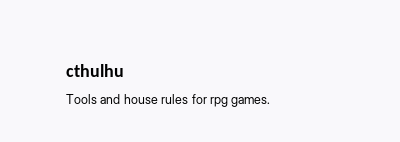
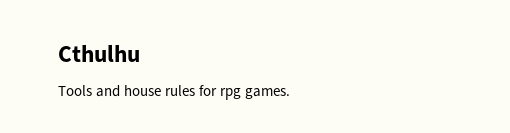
[66,64,124,77] cthulhu -> [58,45,140,62] Cthulhu

